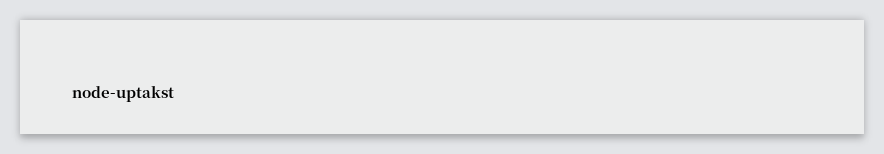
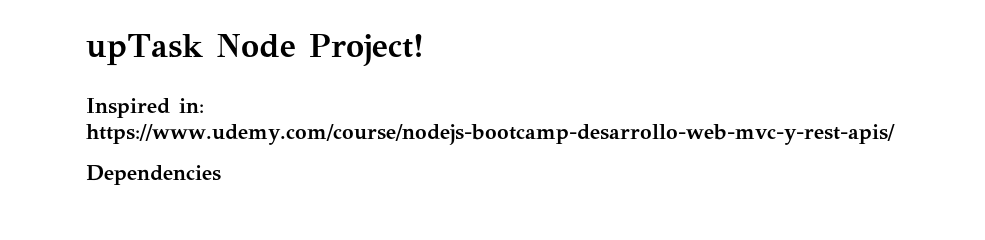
[72,85,174,102] node-uptakst -> [86,34,424,66] [86,98,204,118] [86,124,895,145] [86,165,221,185] upTask Node Project! // Inspired in: https://www.udemy.com/course/nodejs-bootcamp-desarrollo-web-mvc-y-rest-apis/ // Dependencies

